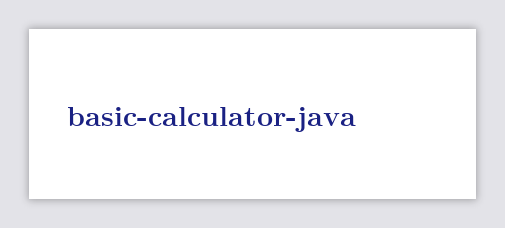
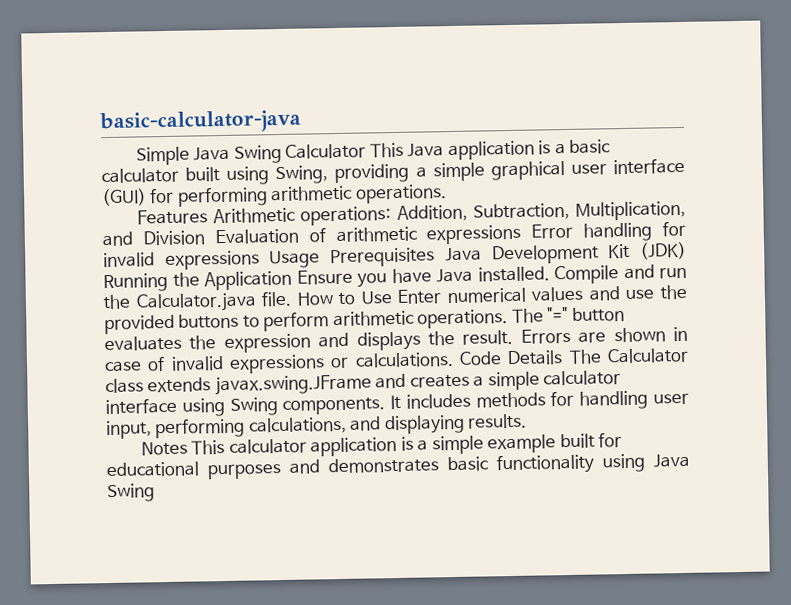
(356, 119) none -> [135,139,612,166] [101,157,685,185] [101,184,447,207] [136,200,686,226] [102,220,686,247] [103,241,687,271] [103,264,687,293] [103,284,687,313] [104,306,625,335] [104,326,688,354] [104,347,689,374] [105,370,622,396] [105,390,690,417] [106,413,528,440] [140,432,623,457] [106,453,690,480] [107,483,155,503] // Simple Java Swing Calculator This Java application is a basic calculator built using Swing, providing a simple graphical user interface (GUI) for performing arithmetic operations. // Features Arithmetic operations: Addition, Subtraction, Multiplication, and Division Evaluation of arithmetic expressions Error handling for invalid expressions Usage Prerequisites Java Development Kit (JDK) Running the Application Ensure you have Java installed. Compile and run the Calculator.java file. How to Use Enter numerical values and use the provided buttons to perform arithmetic operations. The "=" button evaluates the expression and displays the result. Errors are shown in case of invalid expressions or calculations. Code Details The Calculator class extends javax.swing.JFrame and creates a simple calculator interface using Swing components. It includes methods for handling user input, performing calculations, and displaying results. // Notes This calculator application is a simple example built for educational purposes and demonstrates basic functionality using Java Swing

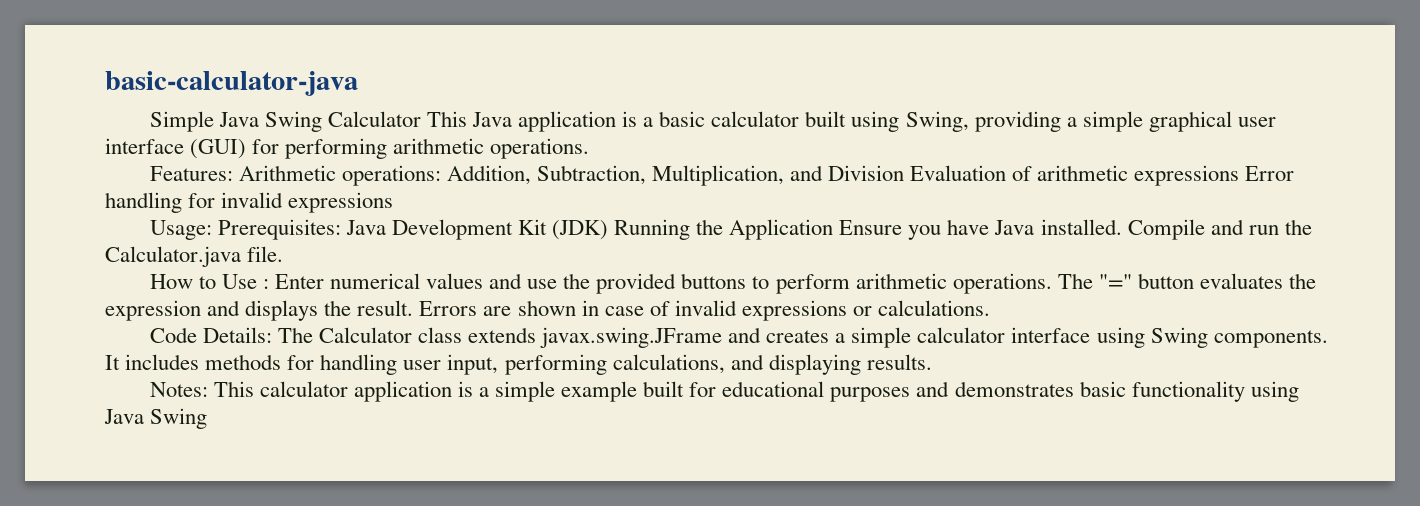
[136,209,208,225] Features -> [149,166,233,181] Features:
[269,247,436,269] Usage Prerequisites -> [149,219,341,240] // Usage: Prerequisites:
(293, 298) none -> (284, 254) //
(393, 298) none -> [262,279,269,289] :
[459,350,564,366] Code Details -> [149,327,272,343] // Code Details:
[140,440,188,456] Notes -> [149,382,208,397] Notes:

